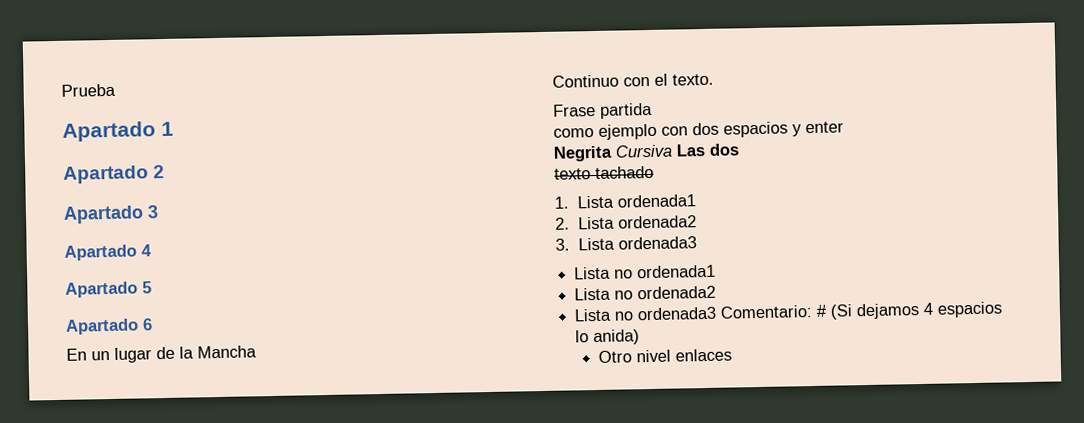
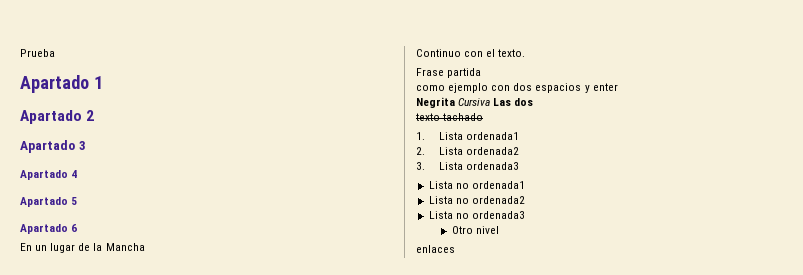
[720,301,1004,320] [575,329,641,346] Comentario: # (Si dejamos 4 espacios lo anida) -> (525, 215) none
(672, 356) none -> (499, 230) //

